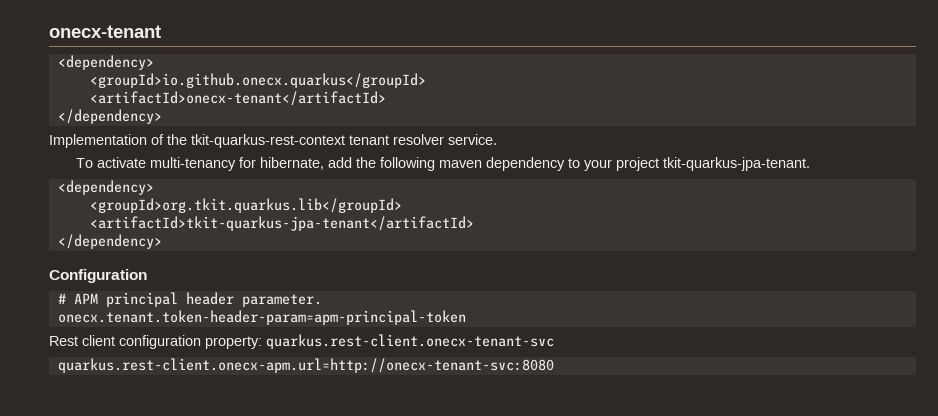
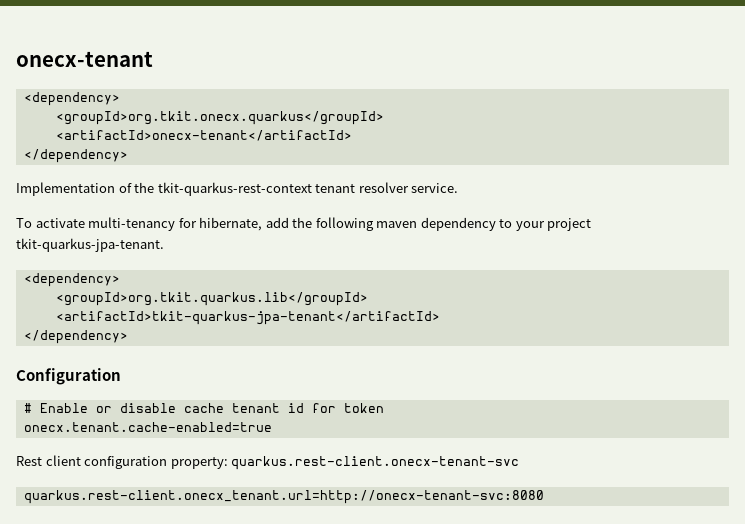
[89,73,426,88] <groupId>io.github.onecx.quarkus</groupId> -> [55,111,384,125] <groupId>org.tkit.onecx.quarkus</groupId>
[73,292,322,307] [57,310,466,325] APM principal header parameter. // onecx.tenant.token-header-param=apm-principal-token -> [39,403,384,413] [23,422,272,432] Enable or disable cache tenant id for token // onecx.tenant.cache-enabled=true
[57,358,554,373] quarkus.rest-client.onecx-apm.url=http://onecx-tenant-svc:8080 -> [23,490,544,504] quarkus.rest-client.onecx_tenant.url=http://onecx-tenant-svc:8080

